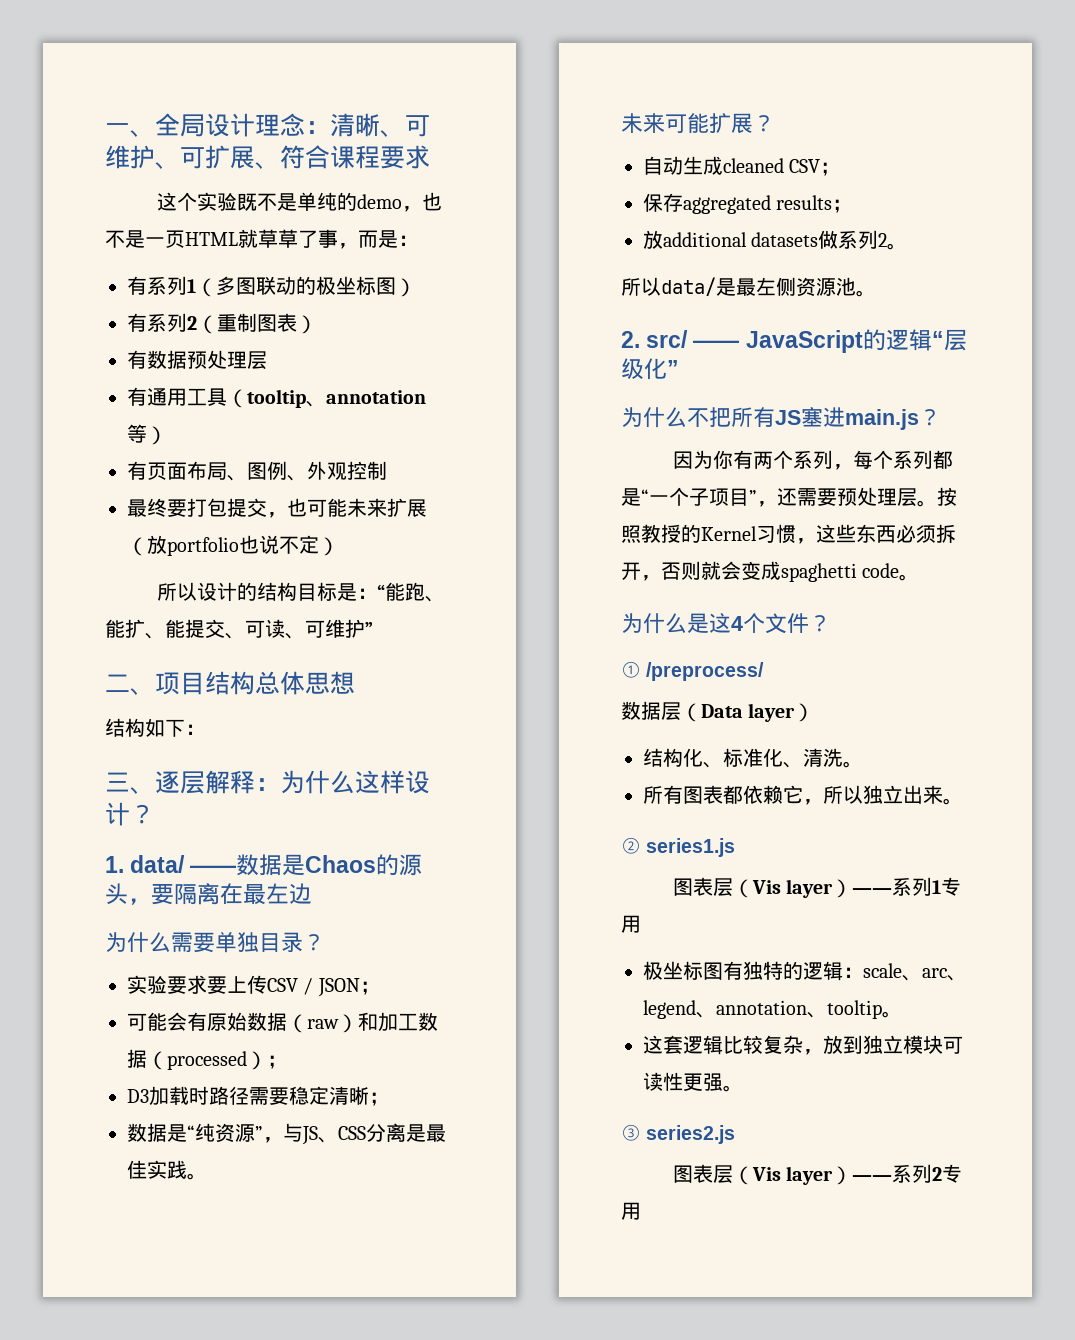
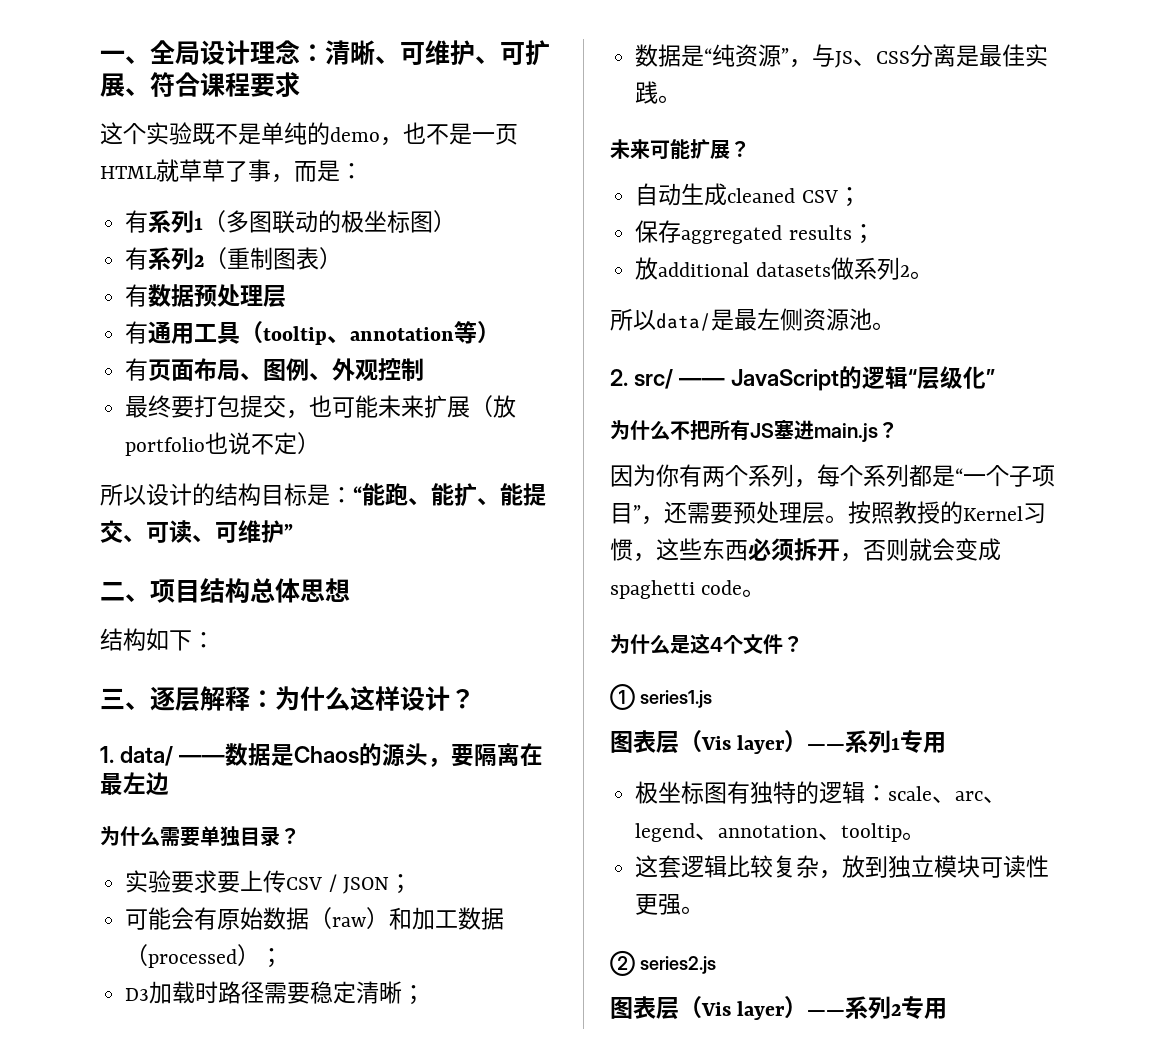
[646,662,765,681] [621,701,815,722] [643,748,863,768] [643,785,963,805] [621,837,641,854] /preprocess/ // 数据层（Data layer） // 结构化、标准化、清洗。 // 所有图表都依赖它，所以独立出来。 // ② -> (635, 697) none
[621,1124,641,1141] ③ -> [610,950,635,976] ②

